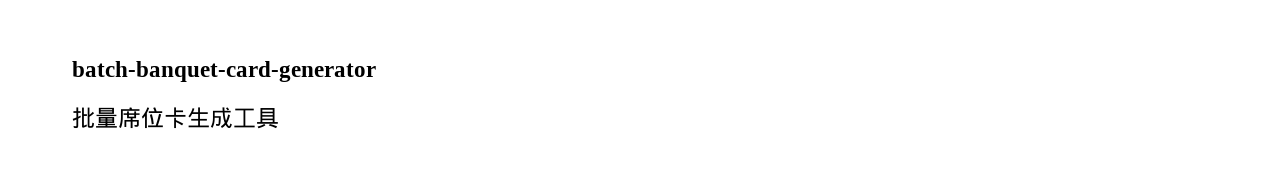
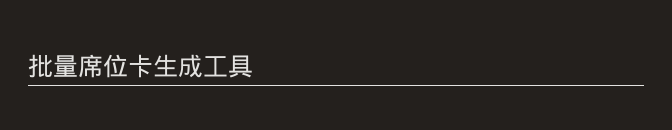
[72,61,376,82] batch-banquet-card-generator // -> (28, 66) none

